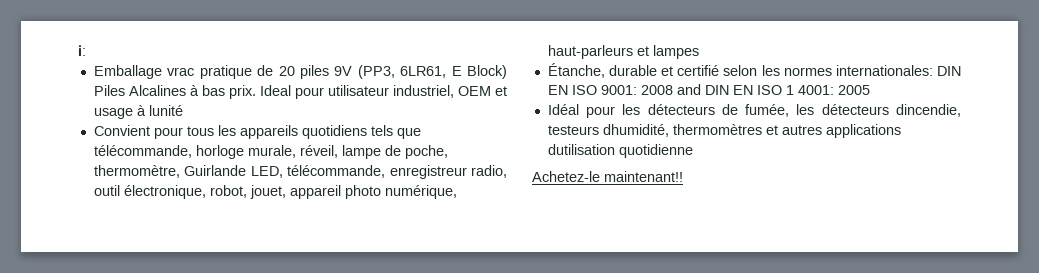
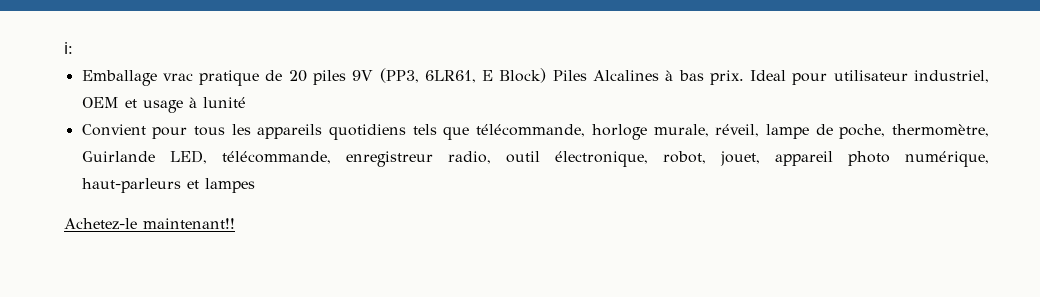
[547,63,961,78] [547,84,870,95] [547,104,961,118] [547,124,901,138] [547,144,693,158] // Étanche, durable et certifié selon les normes internationales: DIN EN ISO 9001: 2008 and DIN EN ISO 1 4001: 2005 // Idéal pour les détecteurs de fumée, les détecteurs dincendie, testeurs dhumidité, thermomètres et autres applications dutilisation quotidienne -> (255, 185) none

